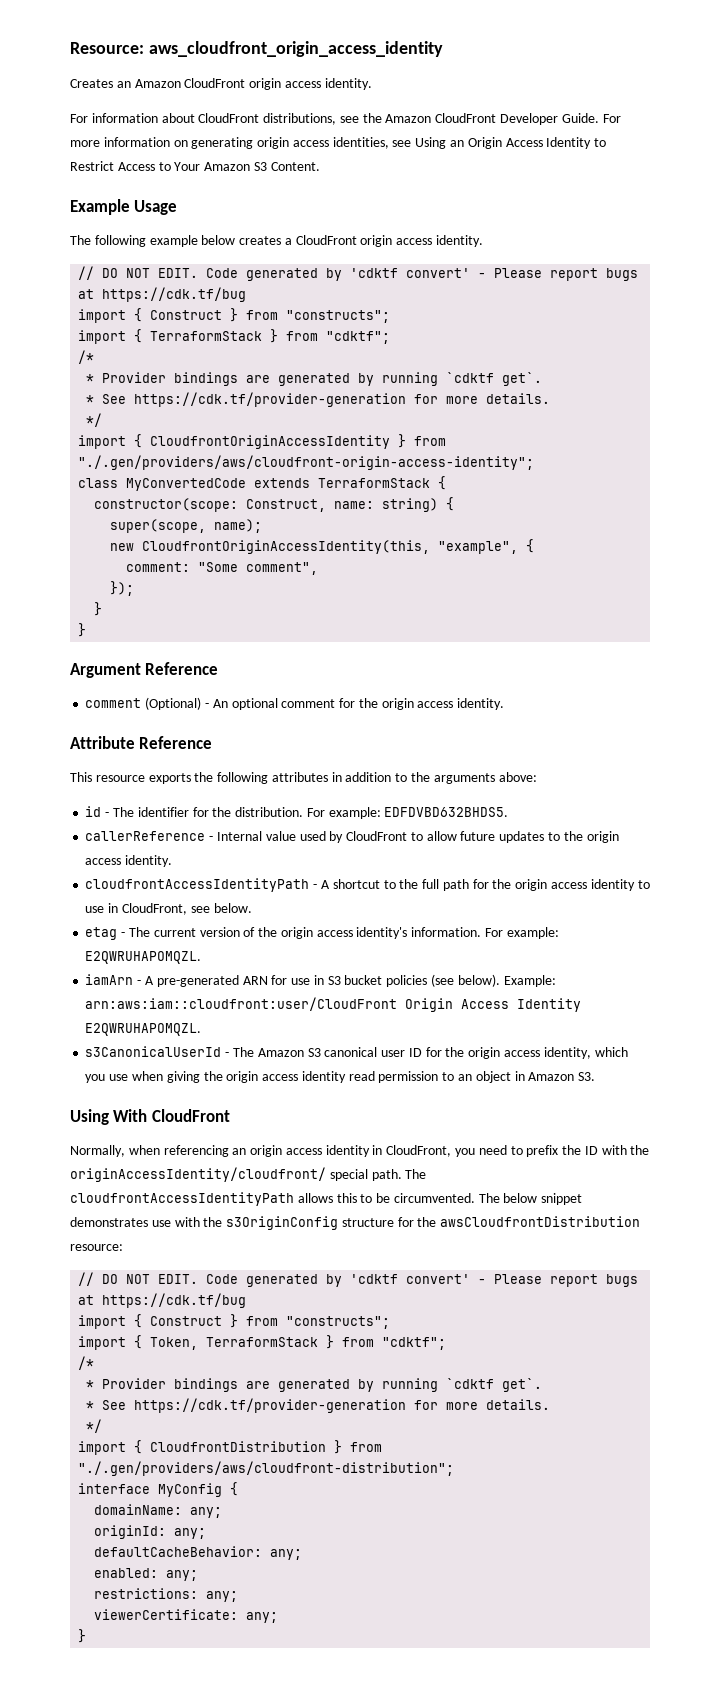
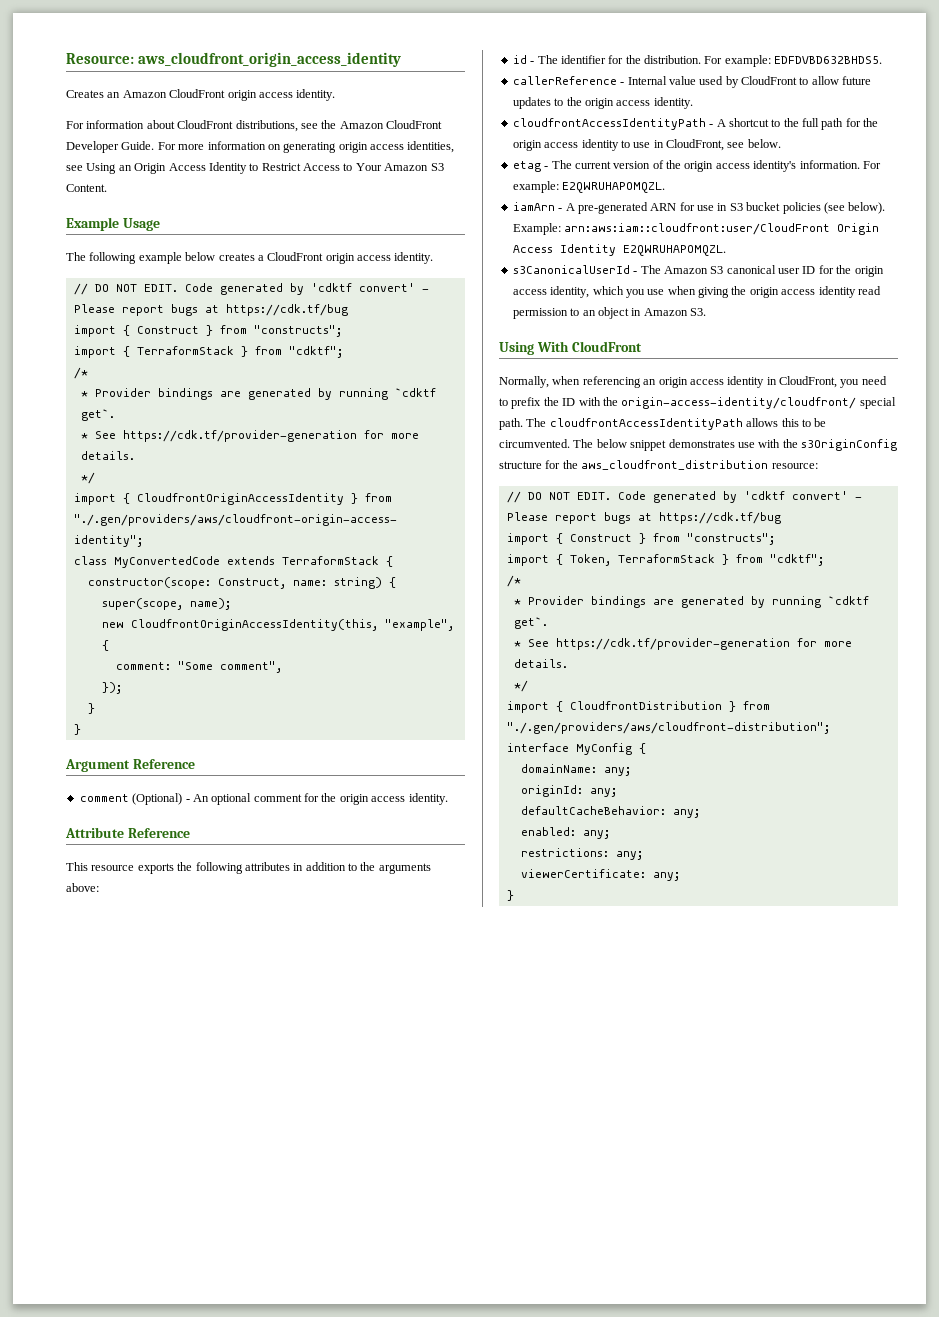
[70,1167,326,1182] originAccessIdentity/cloudfront/ -> [621,397,857,409] origin-access-identity/cloudfront/
[440,1216,641,1227] awsCloudfrontDistribution -> [581,460,769,470] aws_cloudfront_distribution

